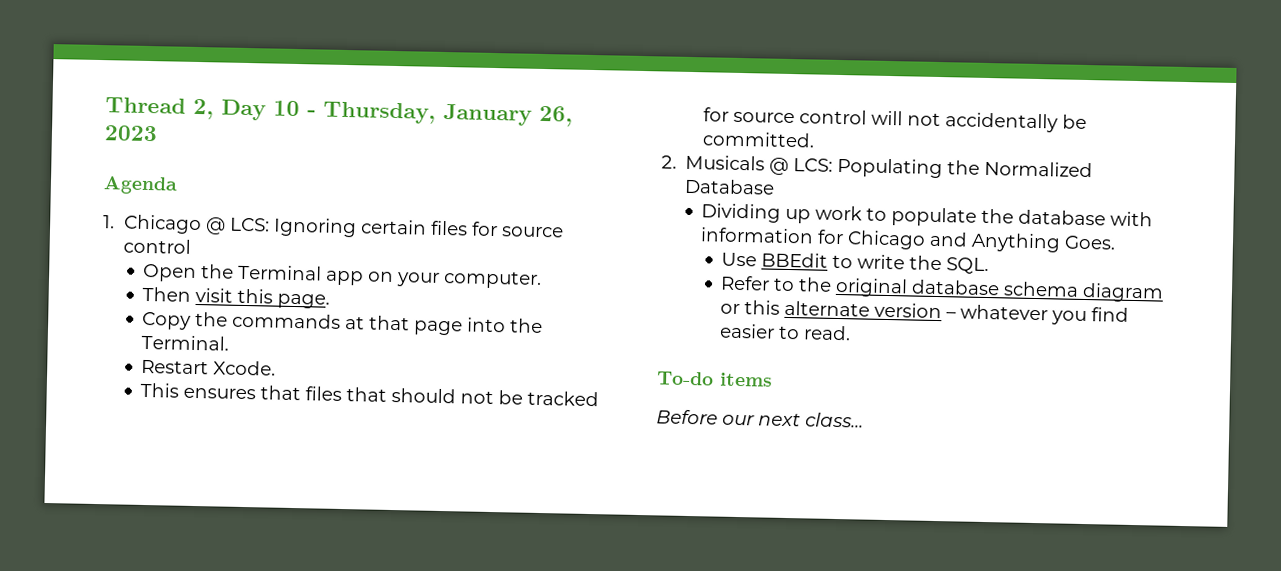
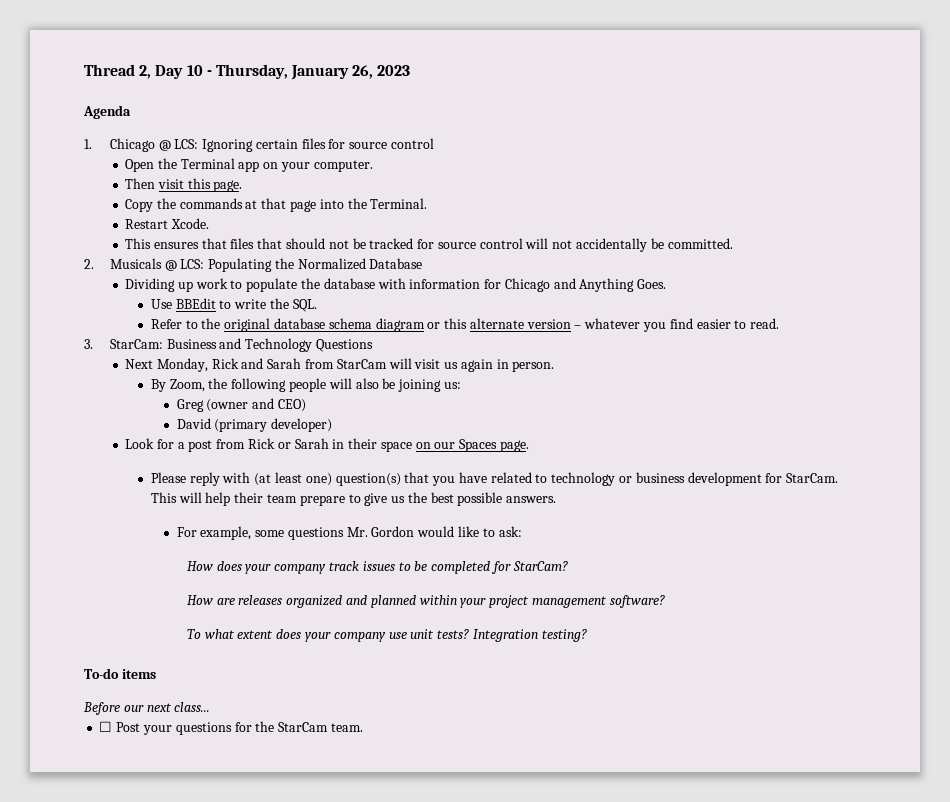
(852, 333) none -> [84,338,373,352] [125,358,555,372] [150,378,461,392] [176,398,306,412] [176,418,333,432] [125,438,530,452] [150,472,839,486] [150,492,557,506] [176,526,522,540] [186,561,568,574] [186,595,665,608] [186,629,587,642] // 3. StarCam: Business and Technology Questions // Next Monday, Rick and Sarah from StarCam will visit us again in person. // By Zoom, the following people will also be joining us: // Greg (owner and CEO) // David (primary developer) // Look for a post from Rick or Sarah in their space on our Spaces page. // Please reply with (at least one) question(s) that you have related to technology or business development for StarCam. This will help their team prepare to give us the best possible answers. // For example, some questions Mr. Gordon would like to ask: // How does your company track issues to be completed for StarCam? // How are releases organized and planned within your project management software? // To what extent does your company use unit tests? Integration testing?
(864, 420) none -> [99,721,363,735] // ☐ Post your questions for the StarCam team.

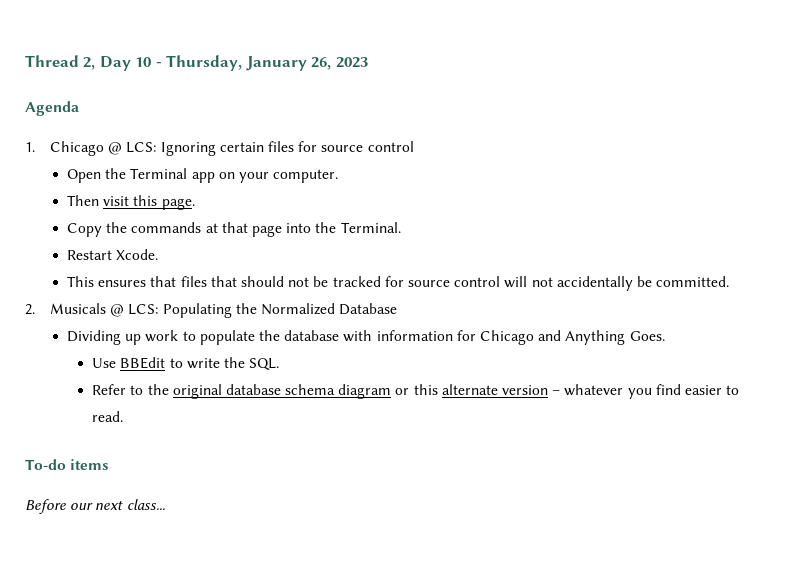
[84,338,373,352] [125,358,555,372] [150,378,461,392] [176,398,306,412] [176,418,333,432] [125,438,530,452] [150,472,839,486] [150,492,557,506] [176,526,522,540] [186,561,568,574] [186,595,665,608] [186,629,587,642] // 3. StarCam: Business and Technology Questions // Next Monday, Rick and Sarah from StarCam will visit us again in person. // By Zoom, the following people will also be joining us: // Greg (owner and CEO) // David (primary developer) // Look for a post from Rick or Sarah in their space on our Spaces page. // Please reply with (at least one) question(s) that you have related to technology or business development for StarCam. This will help their team prepare to give us the best possible answers. // For example, some questions Mr. Gordon would like to ask: // How does your company track issues to be completed for StarCam? // How are releases organized and planned within your project management software? // To what extent does your company use unit tests? Integration testing? -> (124, 416) none
[99,721,363,735] // ☐ Post your questions for the StarCam team. -> (165, 504) none

